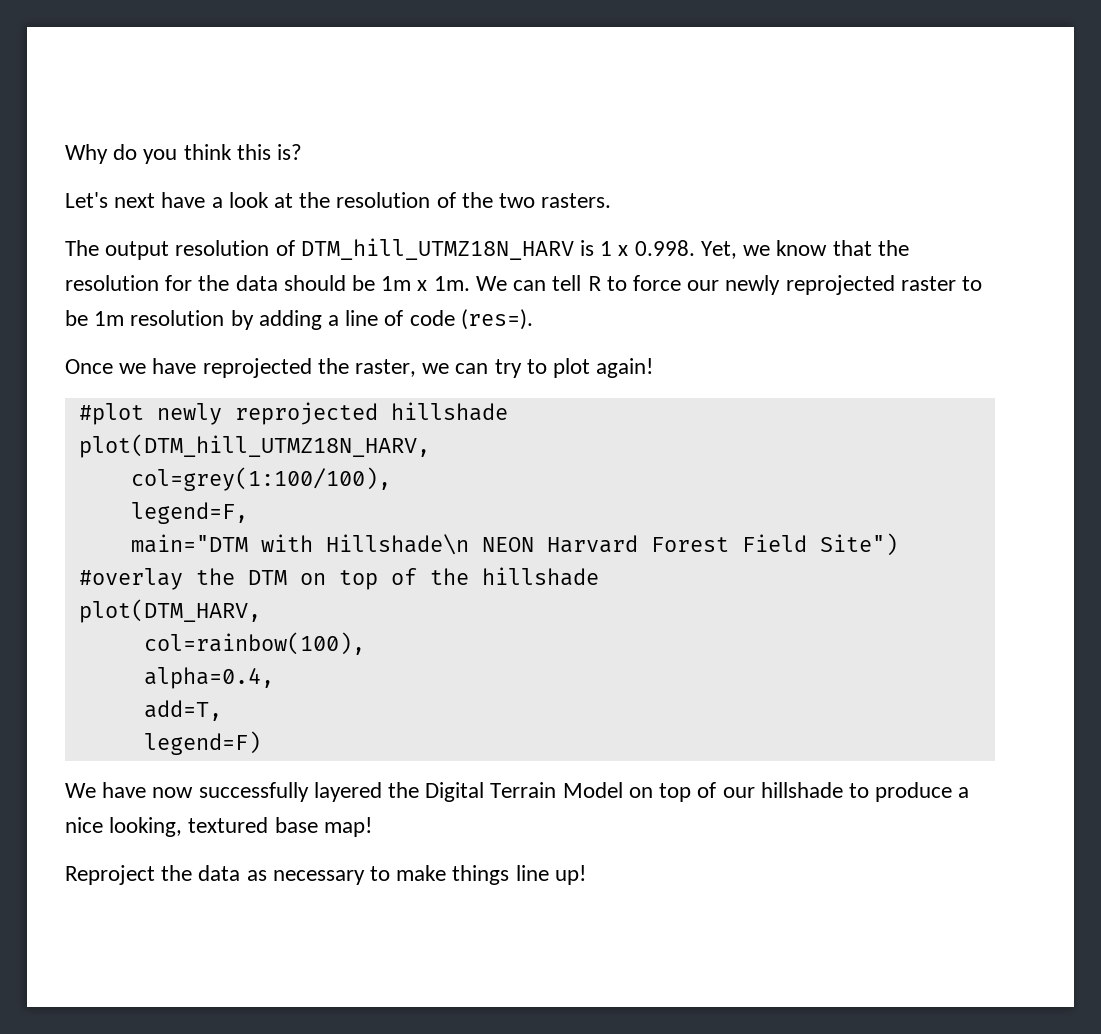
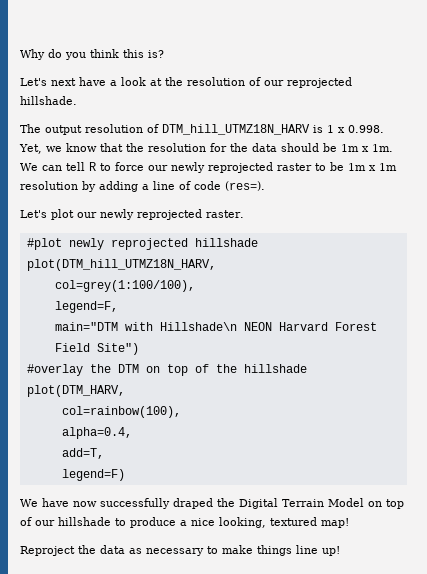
[461,192,612,208] the two rasters. -> [264,77,352,88] [20,96,77,105] our reprojected hillshade.
(125, 318) none -> [369,163,397,171] x 1m
[65,358,654,378] Once we have reprojected the raster, we can try to plot again! -> [20,209,244,220] Let's plot our newly reprojected raster.
[313,782,382,802] layered -> [173,498,213,509] draped
[274,817,318,833] base -> (317, 521) none

